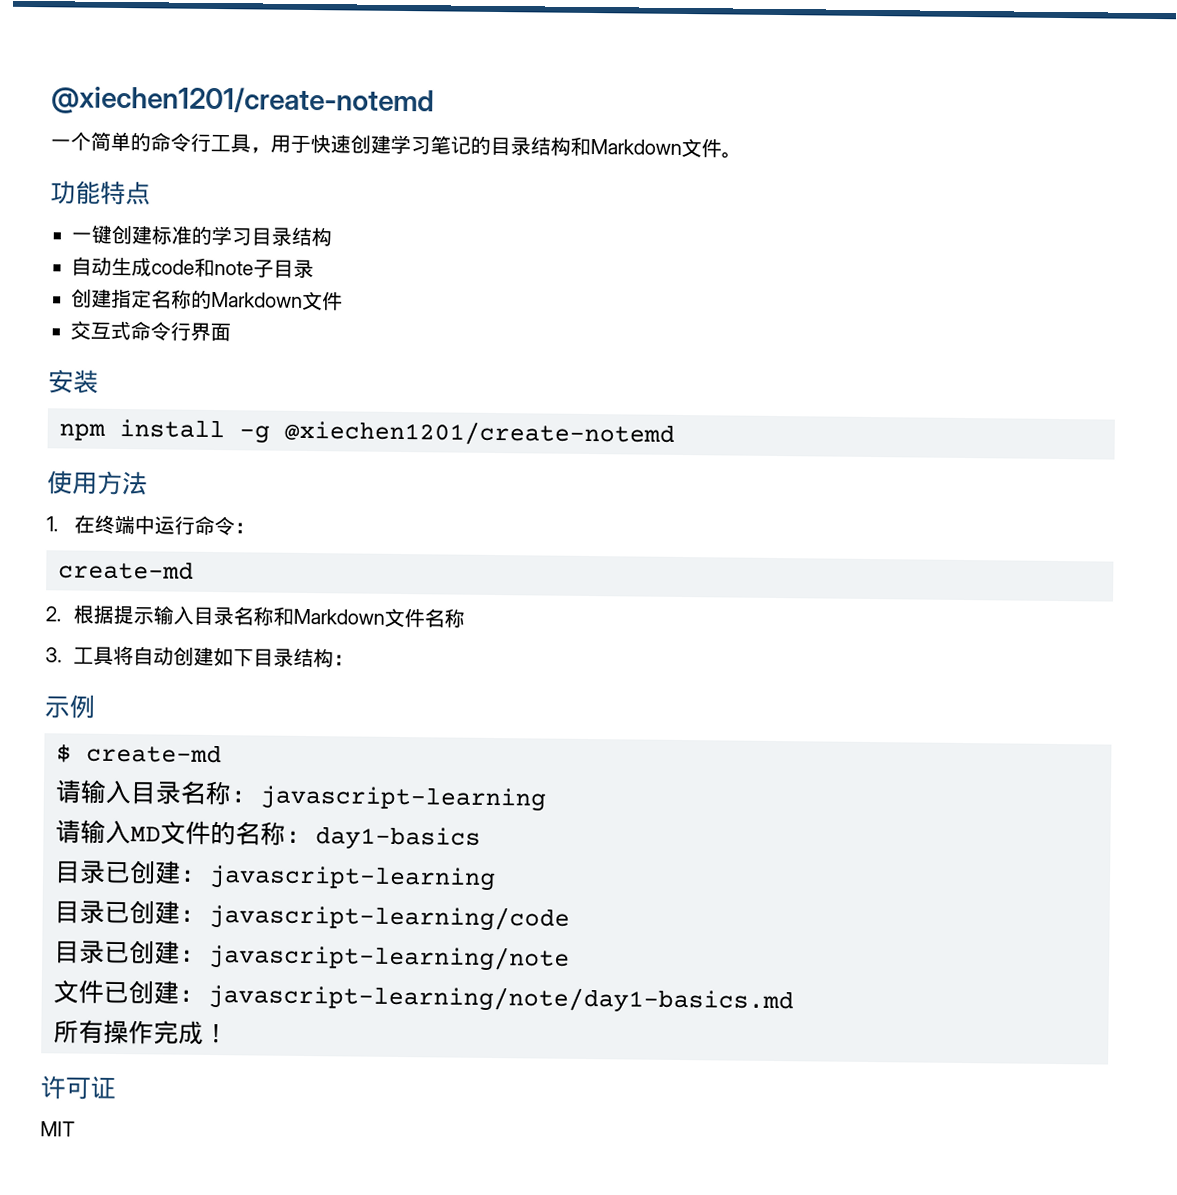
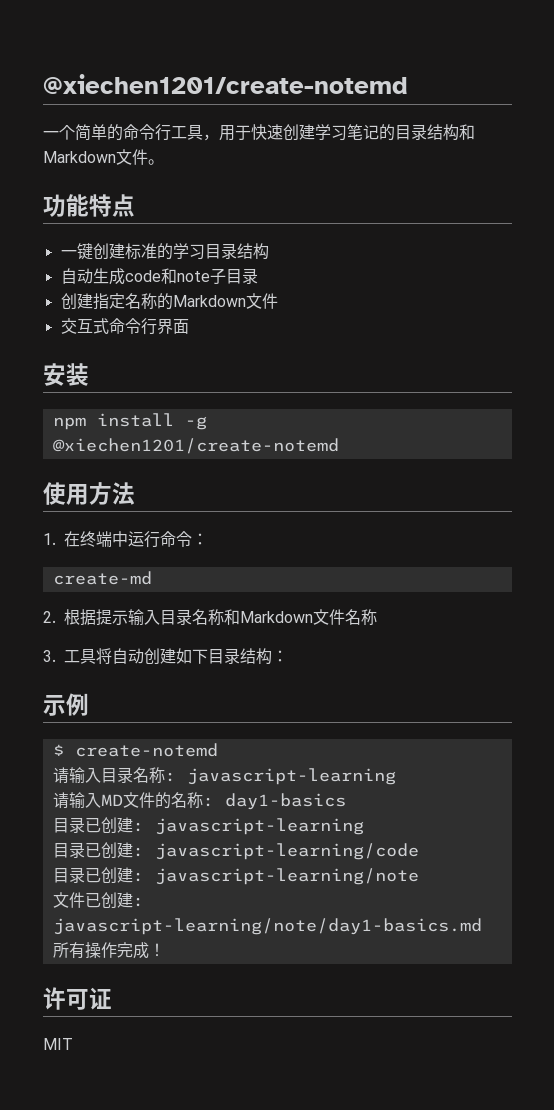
[86,743,222,764] create-md -> [74,743,218,757] create-notemd

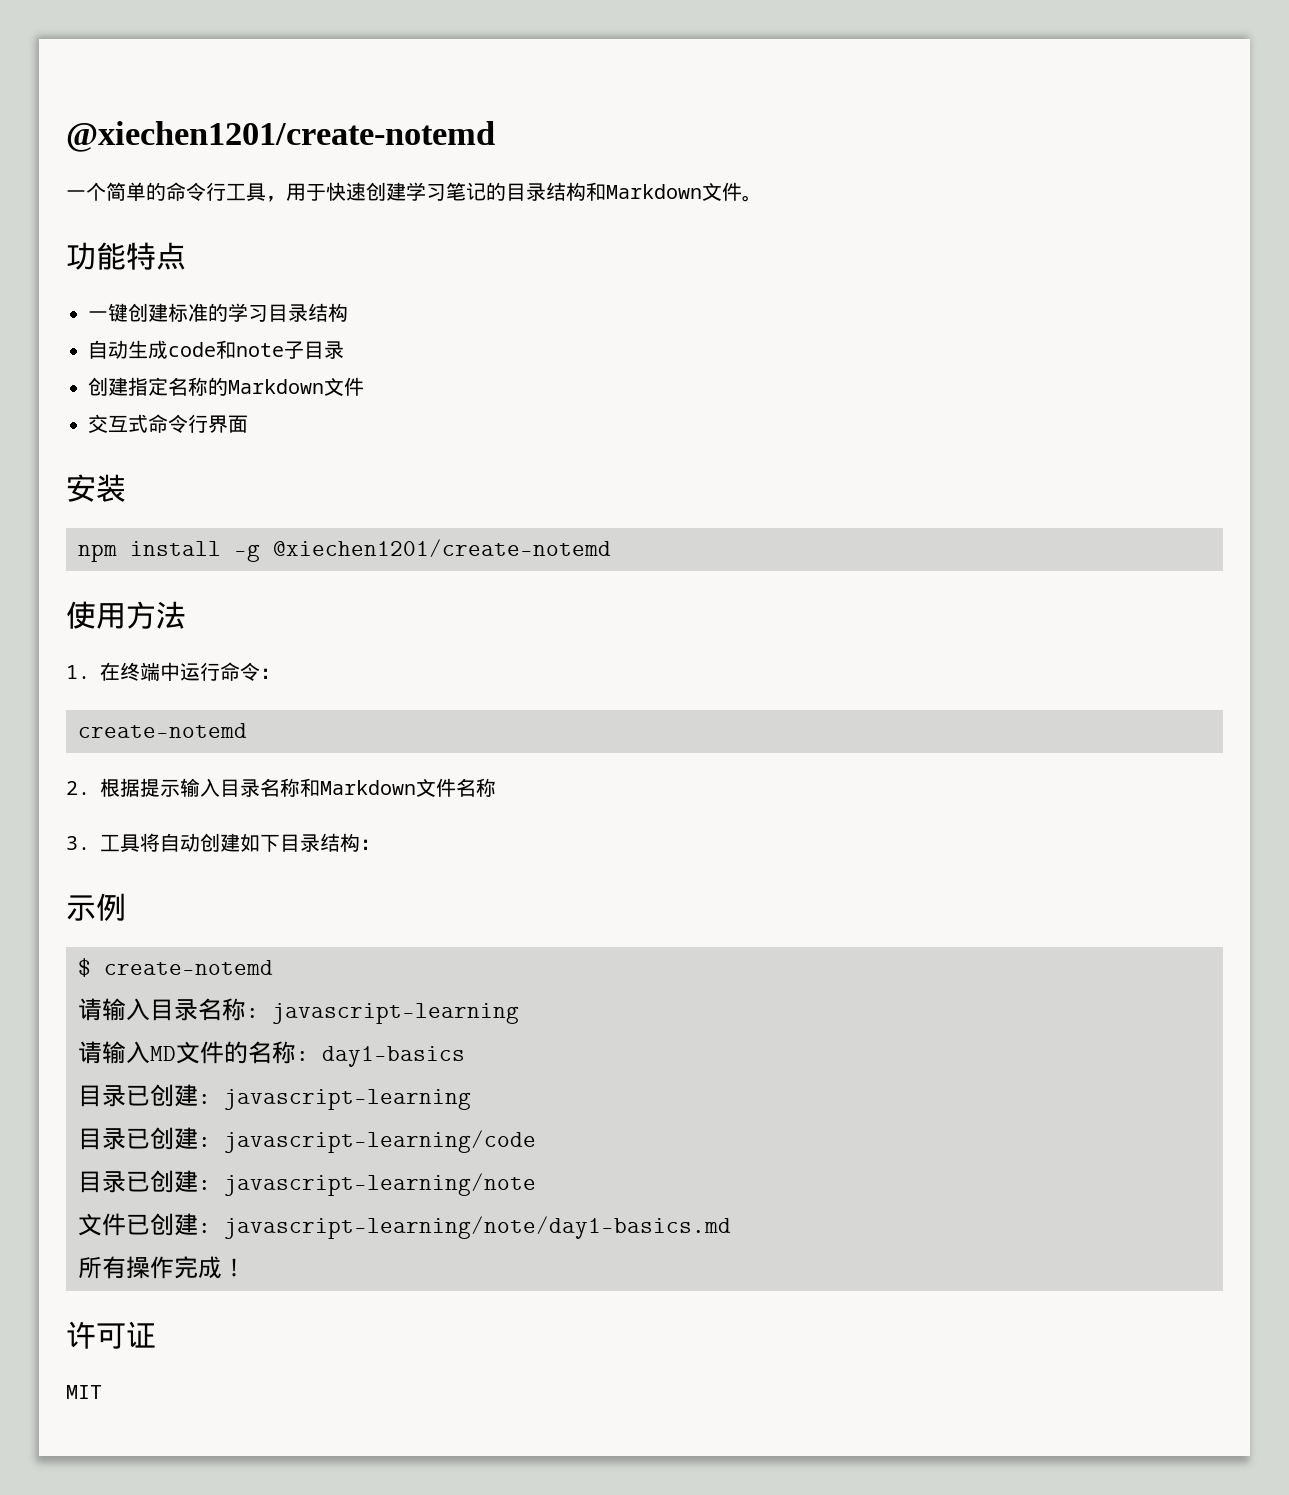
[52,571,152,585] create-md -> [78,723,247,738] create-notemd

